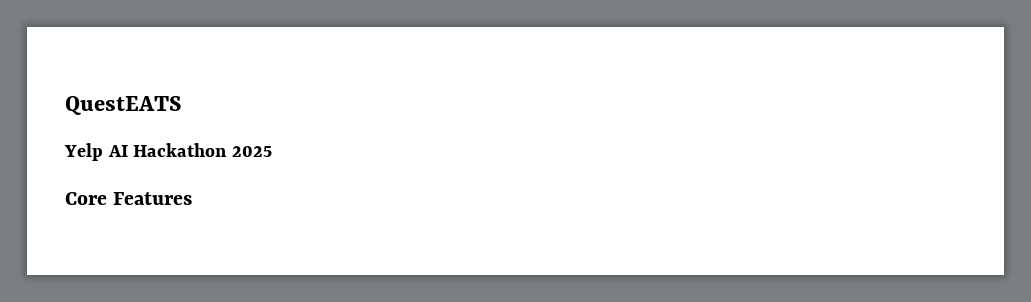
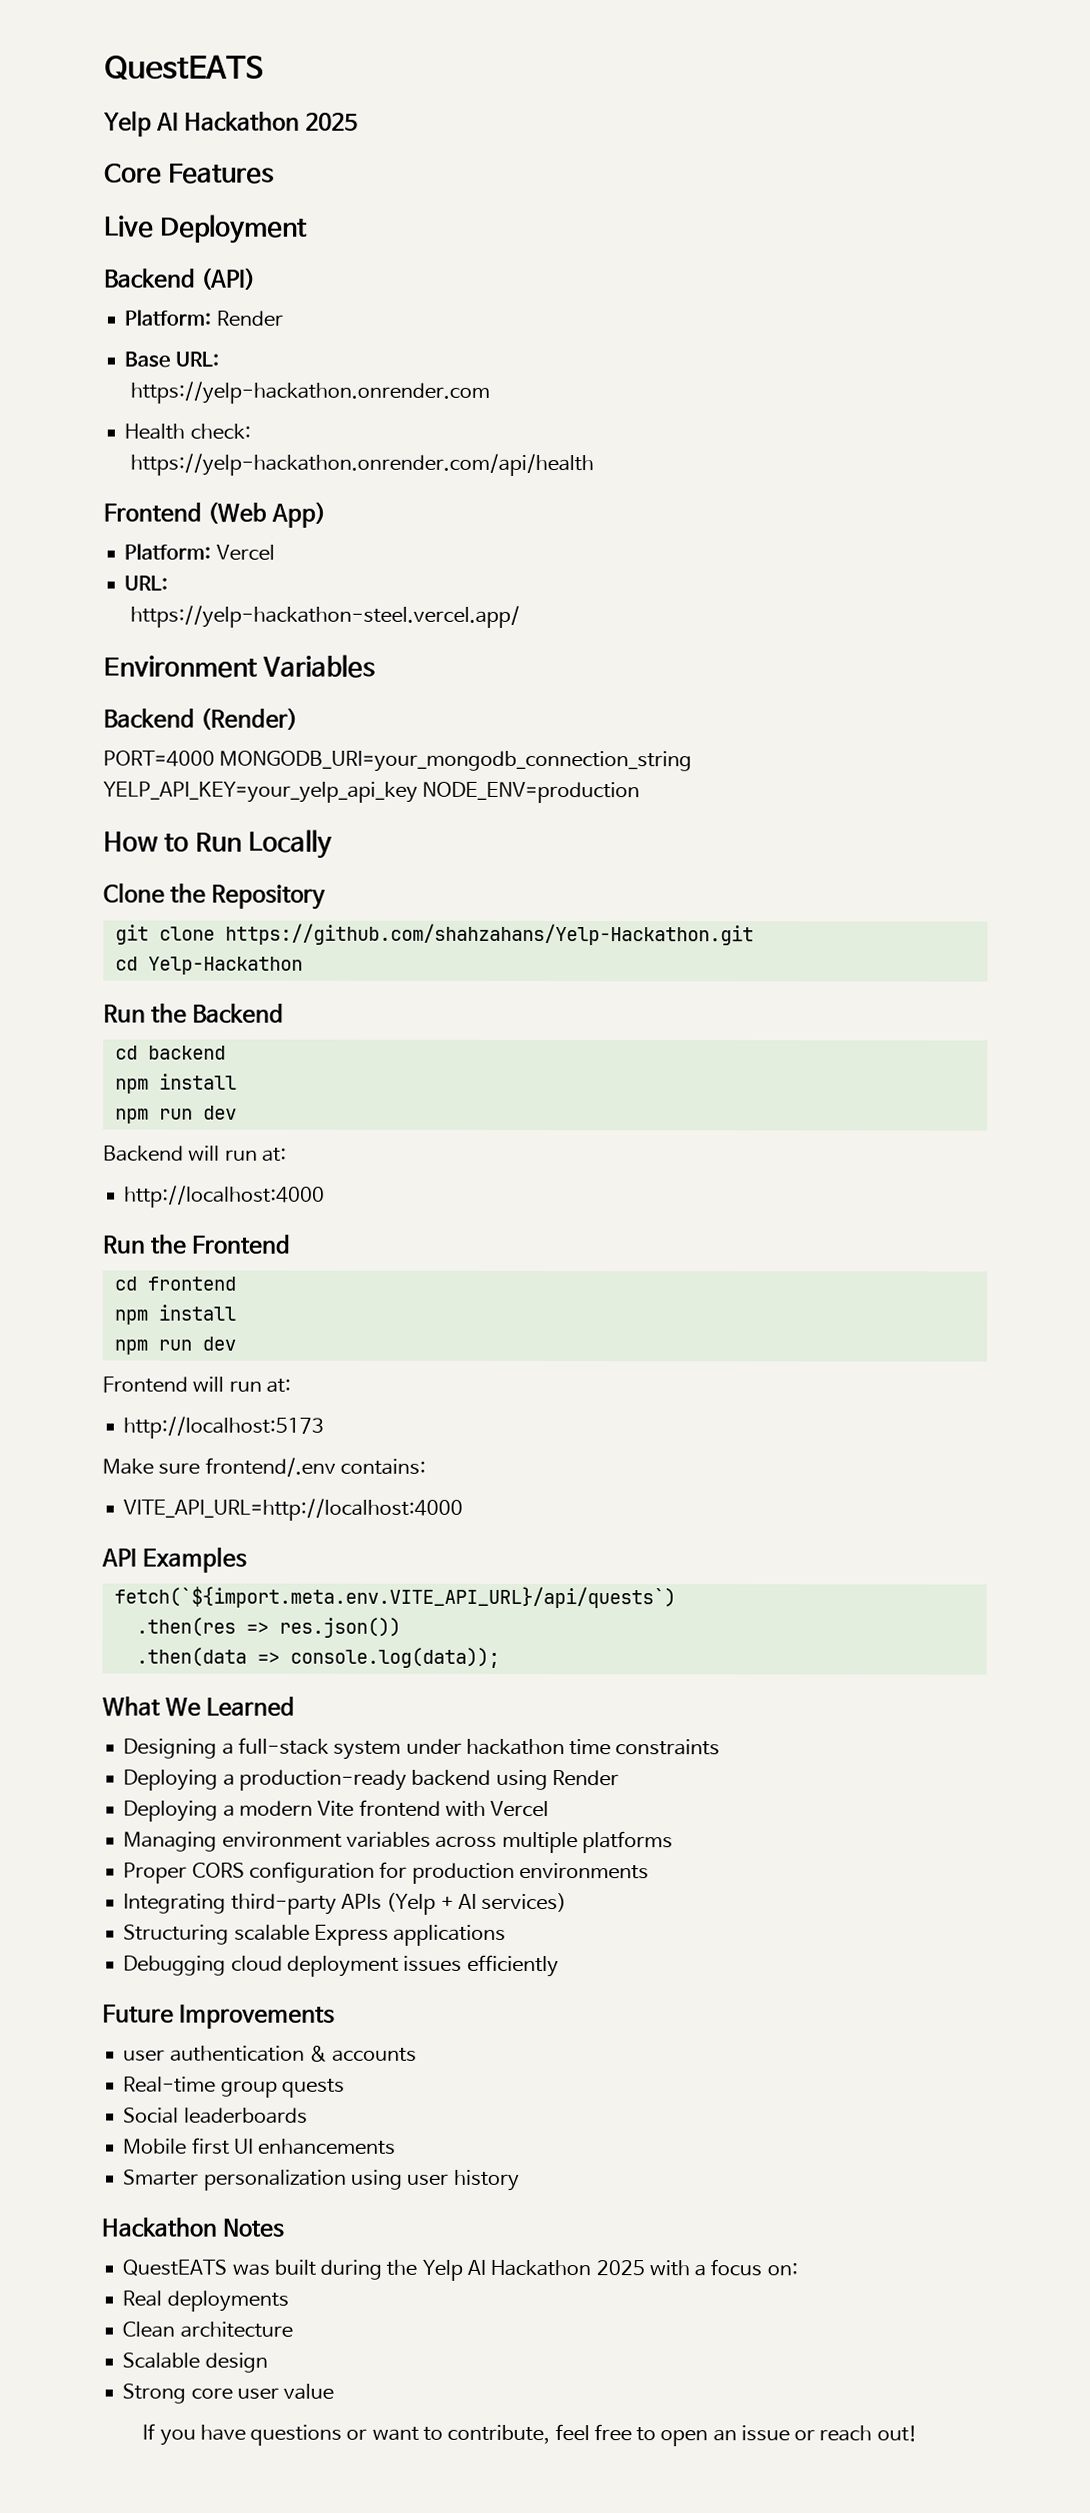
(193, 198) none -> [104,214,309,244] [104,267,257,291] [124,309,283,327] [124,351,219,368] [130,381,491,404] [124,423,251,440] [130,453,595,477] [103,501,327,528] [124,543,275,561] [124,575,169,591] [130,605,521,628] [103,654,376,678] [103,707,299,731] [103,750,693,773] [103,781,641,804] [103,829,334,859] [103,882,327,910] [114,923,754,946] [114,956,303,975] [103,1003,285,1024] [114,1045,226,1060] [114,1073,237,1094] [114,1105,237,1124] [103,1145,287,1162] [124,1185,326,1208] [103,1234,292,1255] [113,1276,236,1291] [113,1304,236,1325] [113,1336,236,1355] [102,1376,291,1393] [123,1416,325,1439] [102,1457,426,1477] [123,1498,464,1521] [101,1546,248,1573] [113,1586,676,1609] [135,1617,401,1638] [135,1647,500,1668] [102,1696,296,1717] [123,1737,721,1760] [123,1769,619,1791] [123,1799,550,1822] [123,1831,673,1854] [123,1861,649,1884] [123,1892,568,1915] [123,1924,507,1946] [123,1954,559,1978] [102,2004,336,2029] [123,2045,418,2062] [123,2076,345,2098] [123,2107,308,2124] [123,2137,397,2155] [123,2169,520,2191] [101,2217,285,2238] [122,2259,798,2281] [122,2290,289,2312] [122,2321,293,2338] [122,2352,268,2373] [122,2383,335,2404] [142,2423,918,2447] // Live Deployment // Backend (API) // Platform: Render // Base URL: // https://yelp-hackathon.onrender.com // Health check: // https://yelp-hackathon.onrender.com/api/health // Frontend (Web App) // Platform: Vercel // URL: // https://yelp-hackathon-steel.vercel.app/ // Environment Variables // Backend (Render) // PORT=4000 MONGODB_URI=your_mongodb_connection_string YELP_API_KEY=your_yelp_api_key NODE_ENV=production // How to Run Locally // Clone the Repository // git clone https://github.com/shahzahans/Yelp-Hackathon.git // cd Yelp-Hackathon // Run the Backend // cd backend // npm install // npm run dev // Backend will run at: // http://localhost:4000 // Run the Frontend // cd frontend // npm install // npm run dev // Frontend will run at: // http://localhost:5173 // Make sure frontend/.env contains: // VITE_API_URL=http://localhost:4000 // API Examples // fetch(`${import.meta.env.VITE_API_URL}/api/quests`) // .then(res => res.json()) // .then(data => console.log(data)); // What We Learned // Designing a full-stack system under hackathon time constraints // Deploying a production-ready backend using Render // Deploying a modern Vite frontend with Vercel // Managing environment variables across multiple platforms // Proper CORS configuration for production environments // Integrating third-party APIs (Yelp + AI services) // Structuring scalable Express applications // Debugging cloud deployment issues efficiently // Future Improvements // user authentication & accounts // Real-time group quests // Social leaderboards // Mobile first UI enhancements // Smarter personalization using user history // Hackathon Notes // QuestEATS was built during the Yelp AI Hackathon 2025 with a focus on: // Real deployments // Clean architecture // Scalable design // Strong core user value // If you have questions or want to contribute, feel free to open an issue or reach out!

